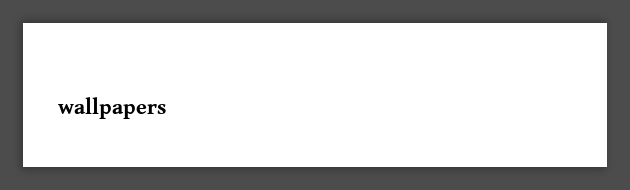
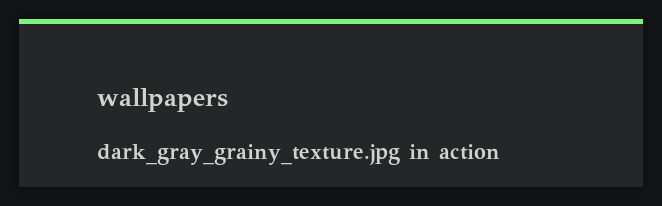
(166, 108) none -> [97,144,500,165] // dark_gray_grainy_texture.jpg in action

